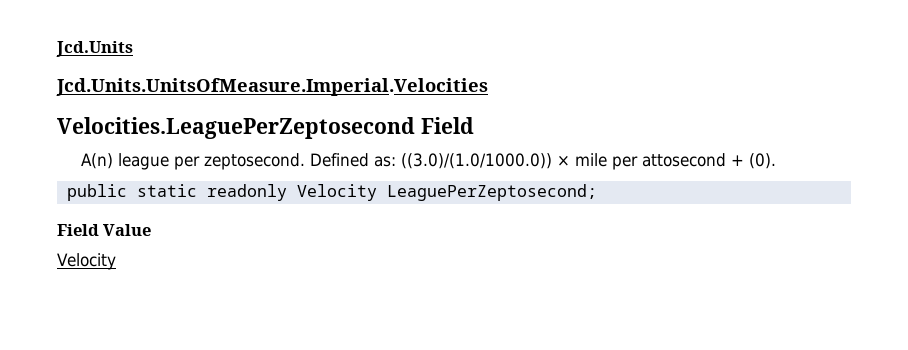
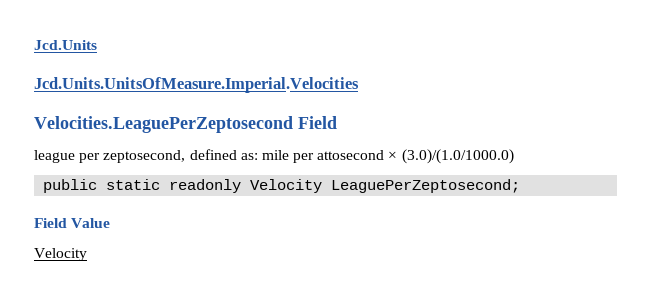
[81,153,114,169] A(n) -> (337, 122) none
[204,153,571,170] zeptosecond. Defined as: ((3.0)/(1.0/1000.0)) × -> [103,149,258,163] zeptosecond, defined as:
[731,153,777,169] + (0). -> [388,149,514,164] × (3.0)/(1.0/1000.0)

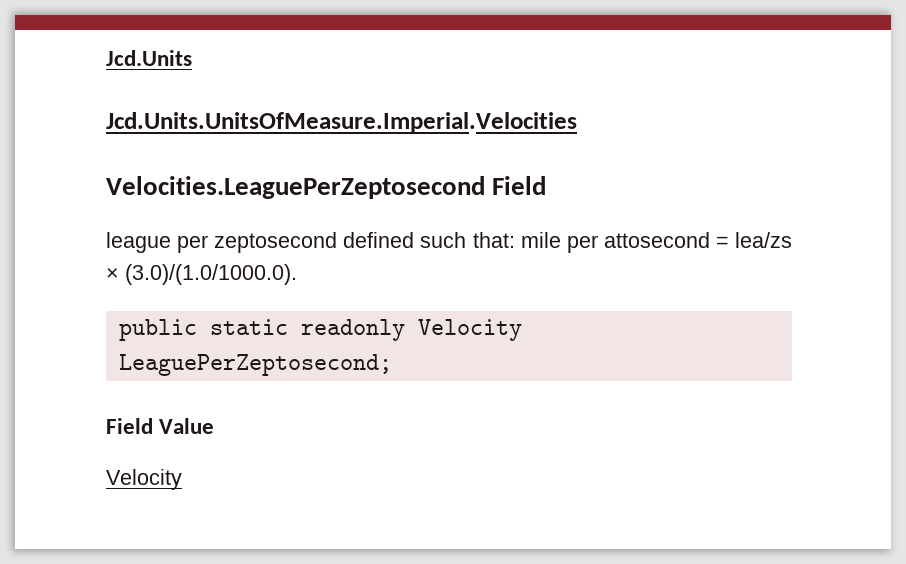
[103,149,514,164] zeptosecond, defined as: mile per attosecond × (3.0)/(1.0/1000.0) -> [214,232,793,253] [106,264,297,285] zeptosecond defined such that: mile per attosecond = lea/zs × (3.0)/(1.0/1000.0).

